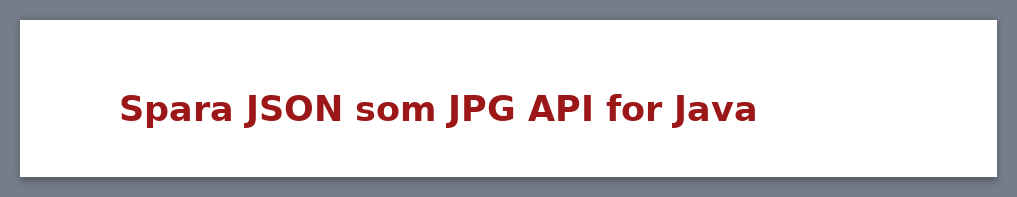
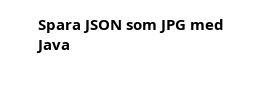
[528,94,663,121] API for -> [190,19,225,30] med

